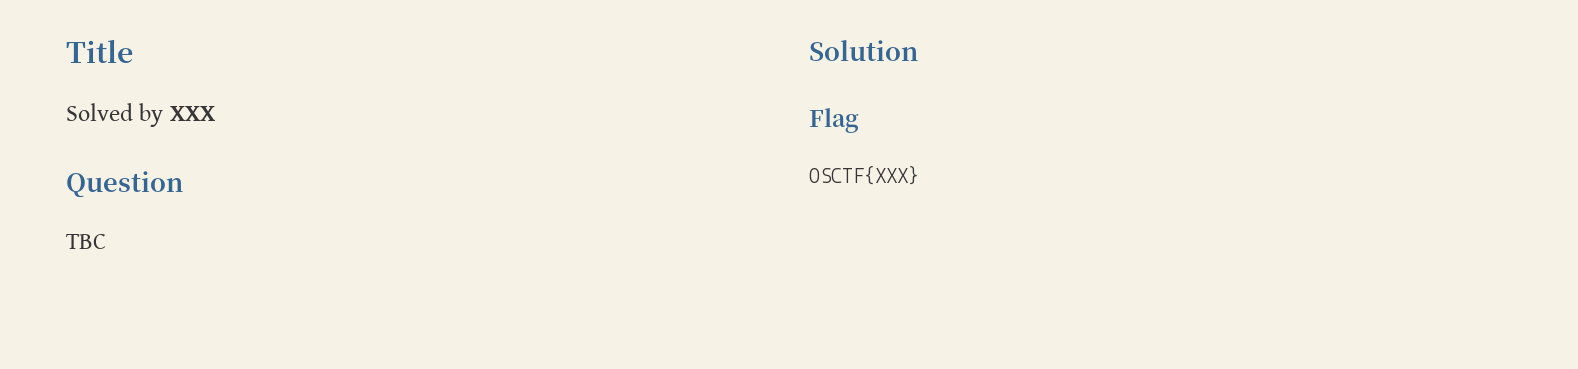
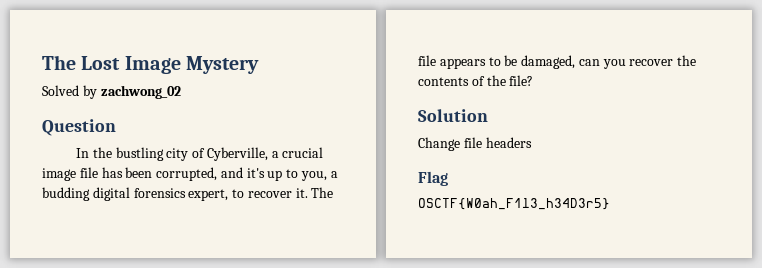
[66,39,133,63] Title -> [42,55,259,74] The Lost Image Mystery
[169,106,215,121] XXX -> [100,85,181,99] zachwong_02
[66,234,106,249] [809,40,918,61] TBC // Solution -> [75,147,324,161] [42,167,338,181] [42,187,334,201] [418,55,697,69] [418,75,534,86] [418,109,488,122] [418,137,532,151] In the bustling city of Cyberville, a crucial image file has been corrupted, and it's up to you, a budding digital forensics expert, to recover it. The file appears to be damaged, can you recover the contents of the file? // Solution // Change file headers
[809,165,919,185] OSCTF{XXX} -> [418,198,610,210] OSCTF{W0ah_F1l3_h34D3r5}

